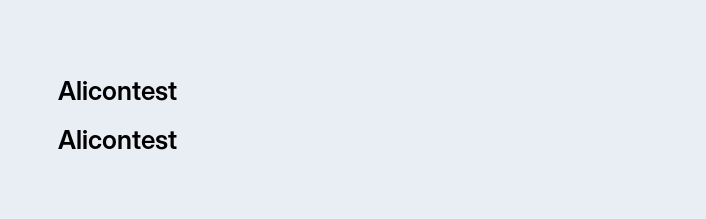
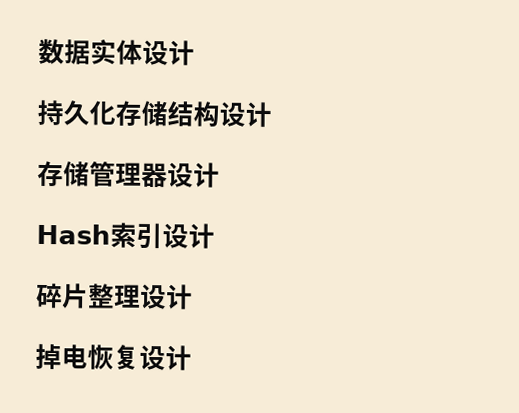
[58,81,177,101] [58,130,177,150] Alicontest // Alicontest -> [38,38,195,66] [37,99,272,128] [37,160,220,188] [36,222,215,250] [36,282,193,310] [35,343,192,371] 数据实体设计 // 持久化存储结构设计 // 存储管理器设计 // Hash索引设计 // 碎片整理设计 // 掉电恢复设计

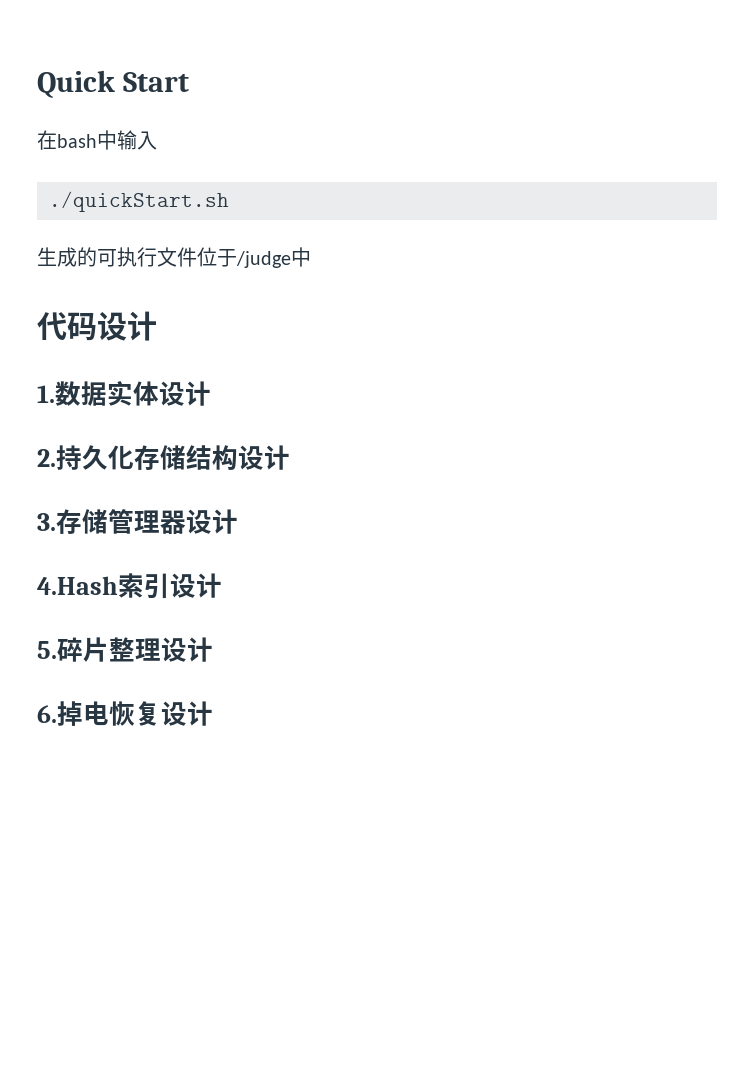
(38, 51) none -> [37,70,190,98] [37,130,157,150] [49,191,229,212] [37,247,311,268] [37,311,157,341] [37,385,55,403] Quick Start // 在bash中输入 // ./quickStart.sh // 生成的可执行文件位于/judge中 // 代码设计 // 1.
(195, 53) none -> [37,449,56,467] 2.
(272, 114) none -> [37,513,56,531] 3.
[36,223,111,245] Hash -> [37,576,118,595] 4.Hash
(215, 236) none -> [37,641,57,659] 5.
(193, 297) none -> [37,705,57,723] 6.

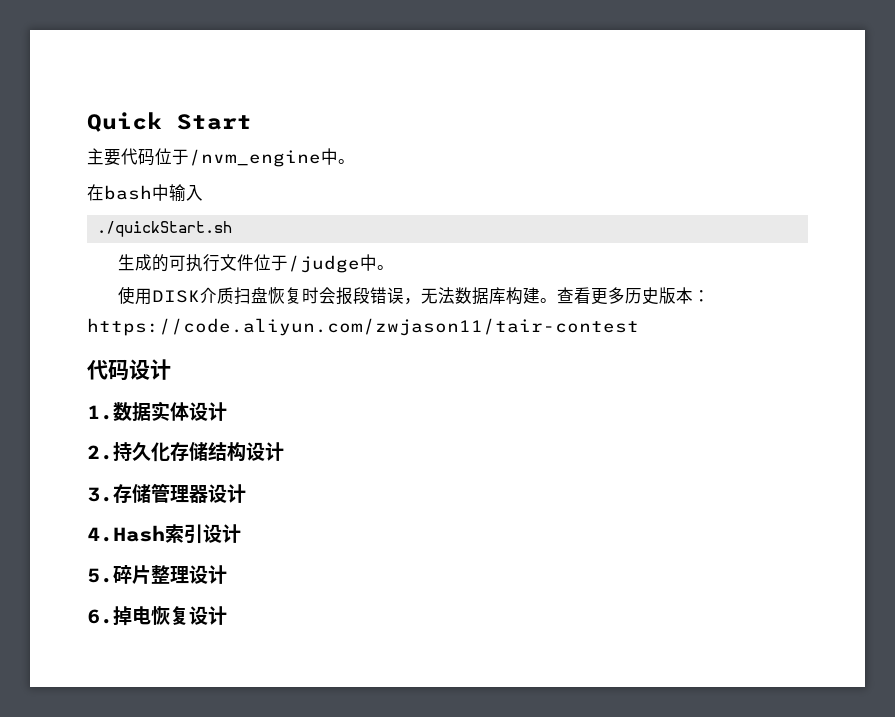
(190, 82) none -> [87,148,355,167] // 主要代码位于/nvm_engine中。
(311, 257) none -> [377,265,395,270] [118,287,711,305] [87,318,639,336] 。 // 使用DISK介质扫盘恢复时会报段错误，无法数据库构建。查看更多历史版本：https://code.aliyun.com/zwjason11/tair-contest

